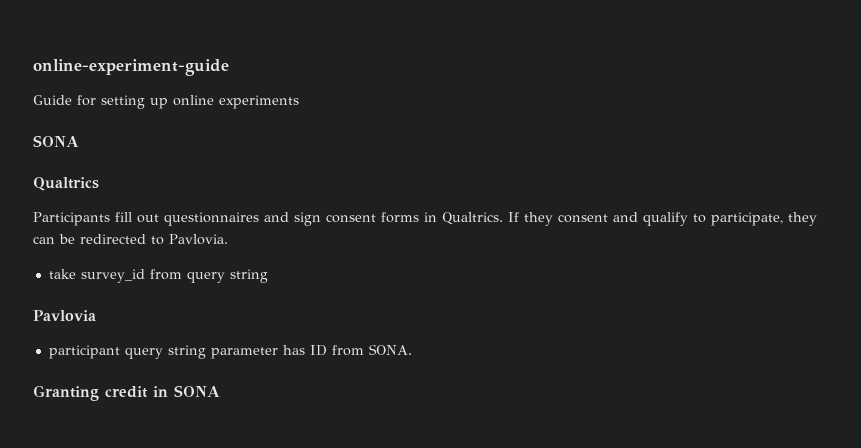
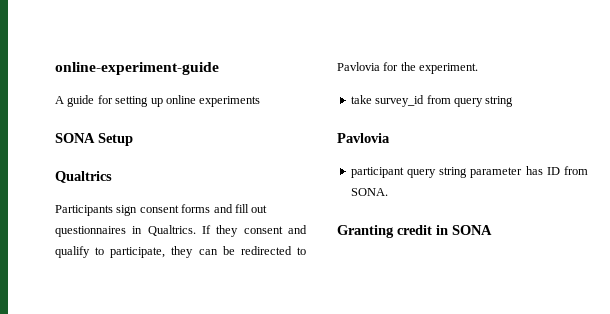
[33,95,72,105] Guide -> [55,95,95,107] A guide
(79, 141) none -> [98,133,133,146] Setup
[115,212,419,226] fill out questionnaires and sign consent forms -> [116,204,268,216] [55,226,126,237] sign consent forms and fill out questionnaires
[169,234,228,245] Pavlovia. -> [337,62,479,74] Pavlovia for the experiment.

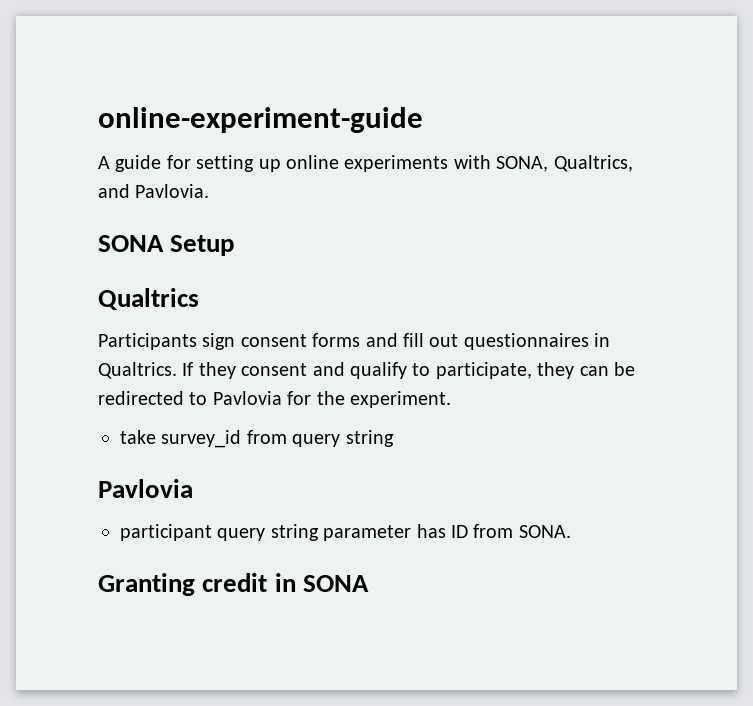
(261, 101) none -> [453,155,633,172] [98,184,210,198] with SONA, Qualtrics, and Pavlovia.

